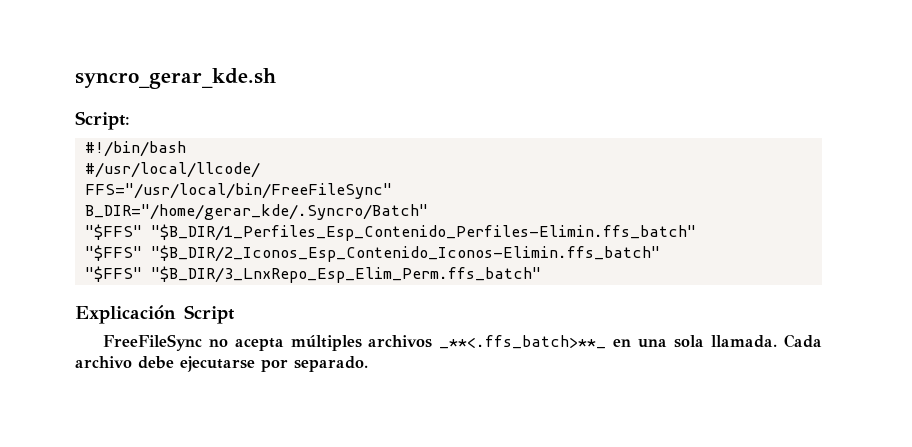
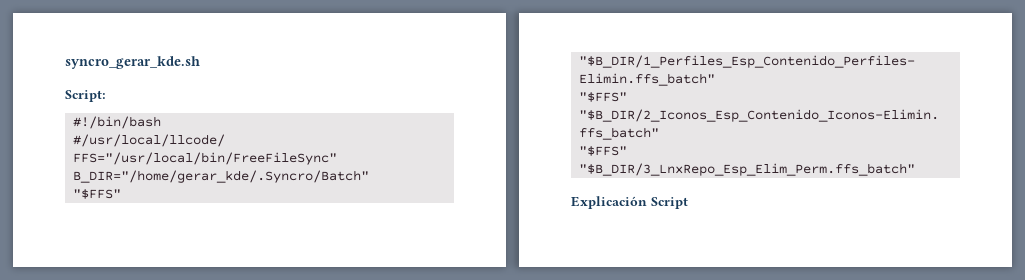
[102,334,823,351] [75,356,368,372] // FreeFileSync no acepta múltiples archivos _**<.ffs_batch>**_ en una sola llamada. Cada archivo debe ejecutarse por separado. -> (688, 203) none

